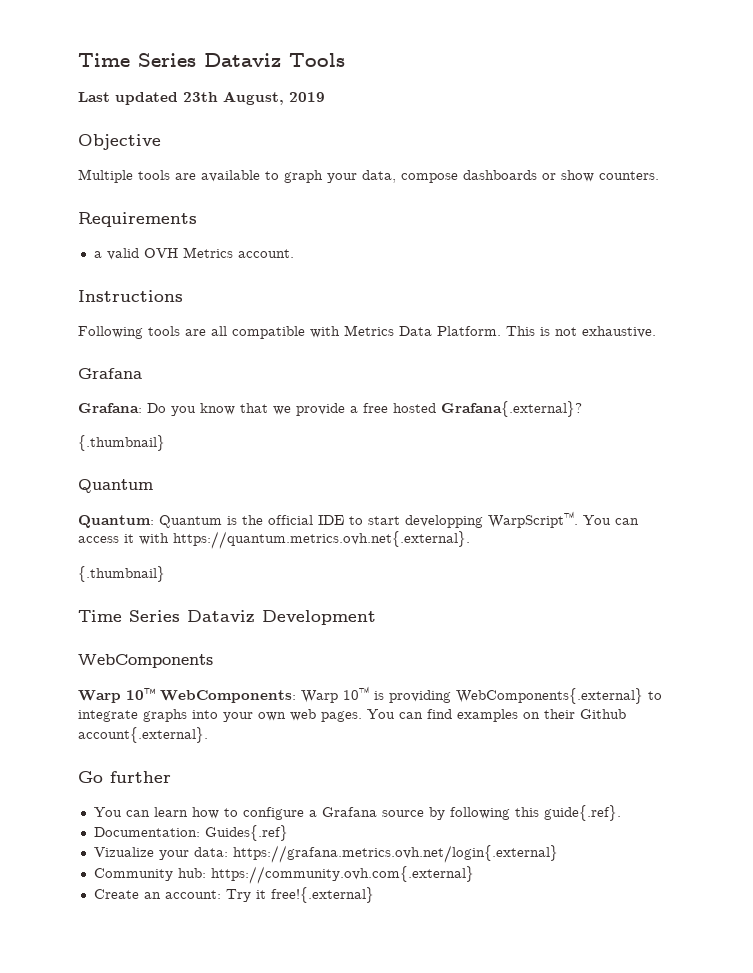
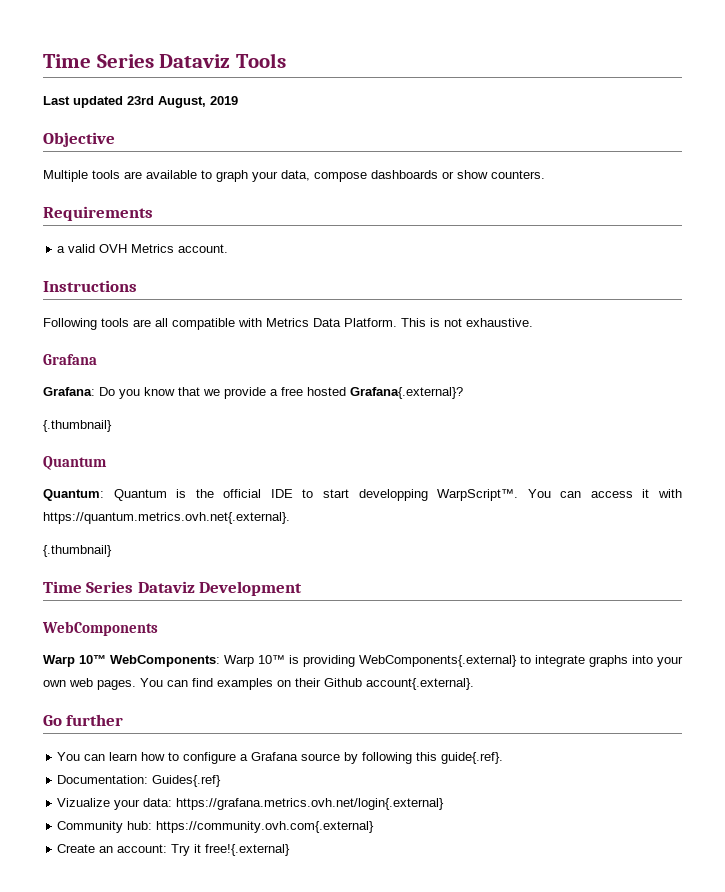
[183,92,218,102] 23th -> [127,96,154,105] 23rd

